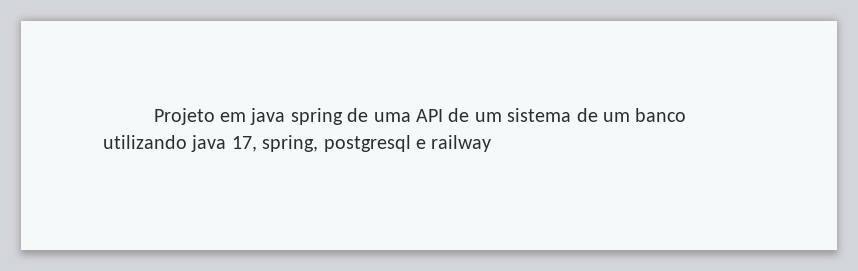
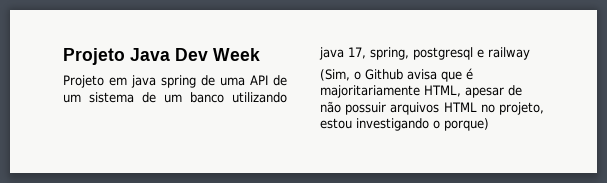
[153,108,215,125] Projeto -> [63,48,260,65] [63,75,104,88] Projeto Java Dev Week // Projeto
(492, 143) none -> [320,68,473,82] [320,85,522,98] [320,101,544,115] [320,118,489,131] // (Sim, o Github avisa que é majoritariamente HTML, apesar de não possuir arquivos HTML no projeto, estou investigando o porque)

